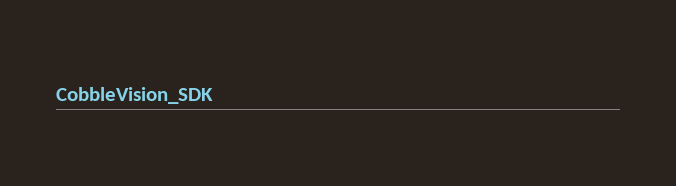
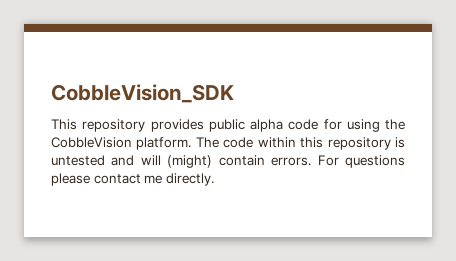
(213, 95) none -> [51,119,405,132] [51,137,406,150] [51,155,406,168] [51,173,214,186] // This repository provides public alpha code for using the CobbleVision platform. The code within this repository is untested and will (might) contain errors. For questions please contact me directly.

